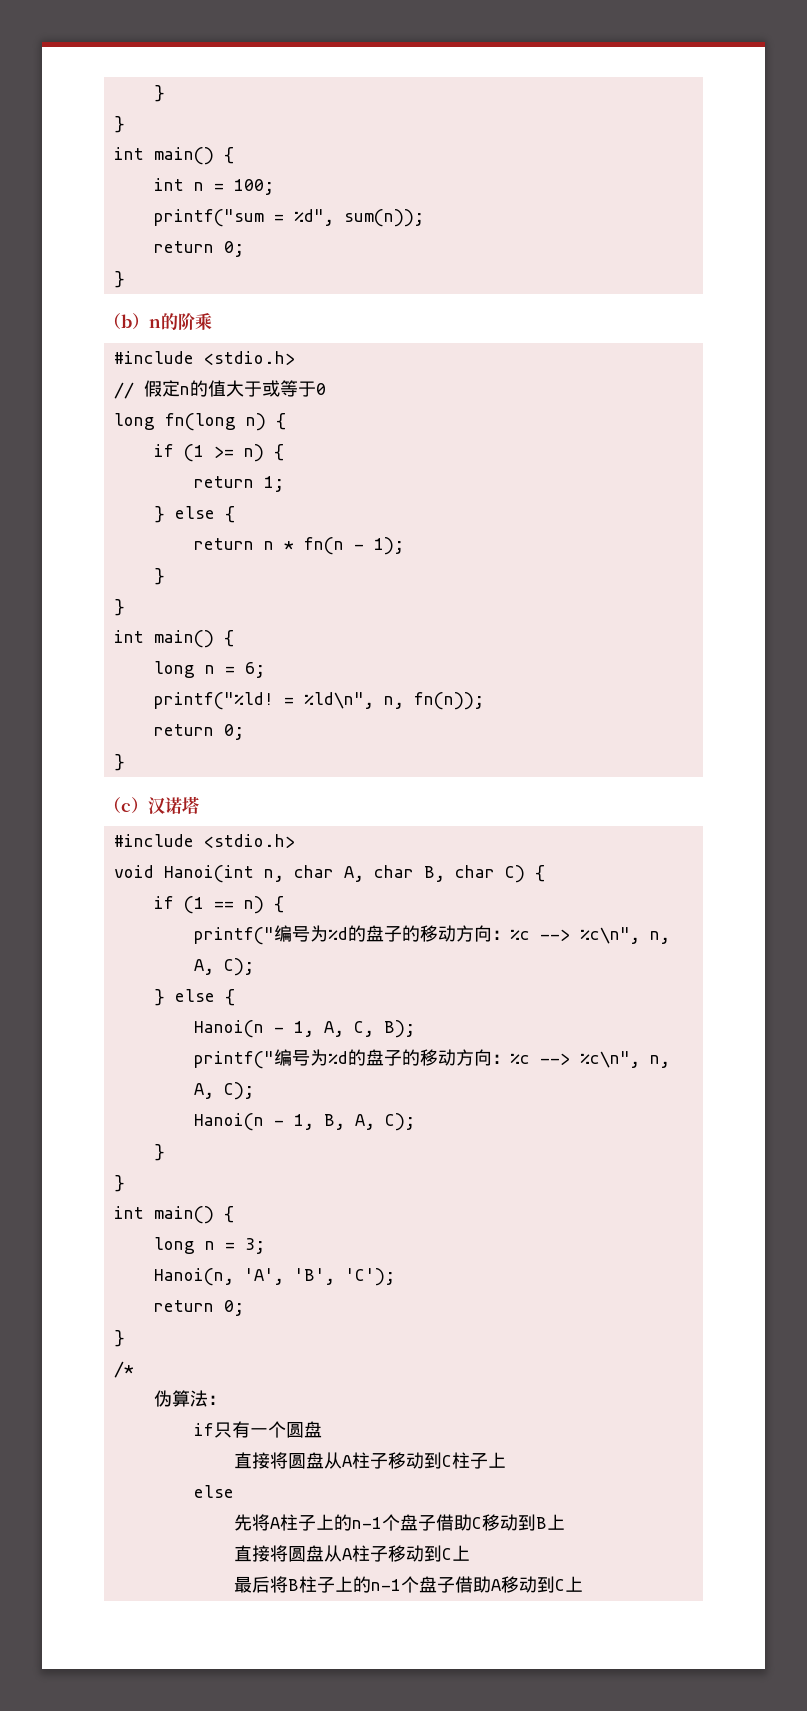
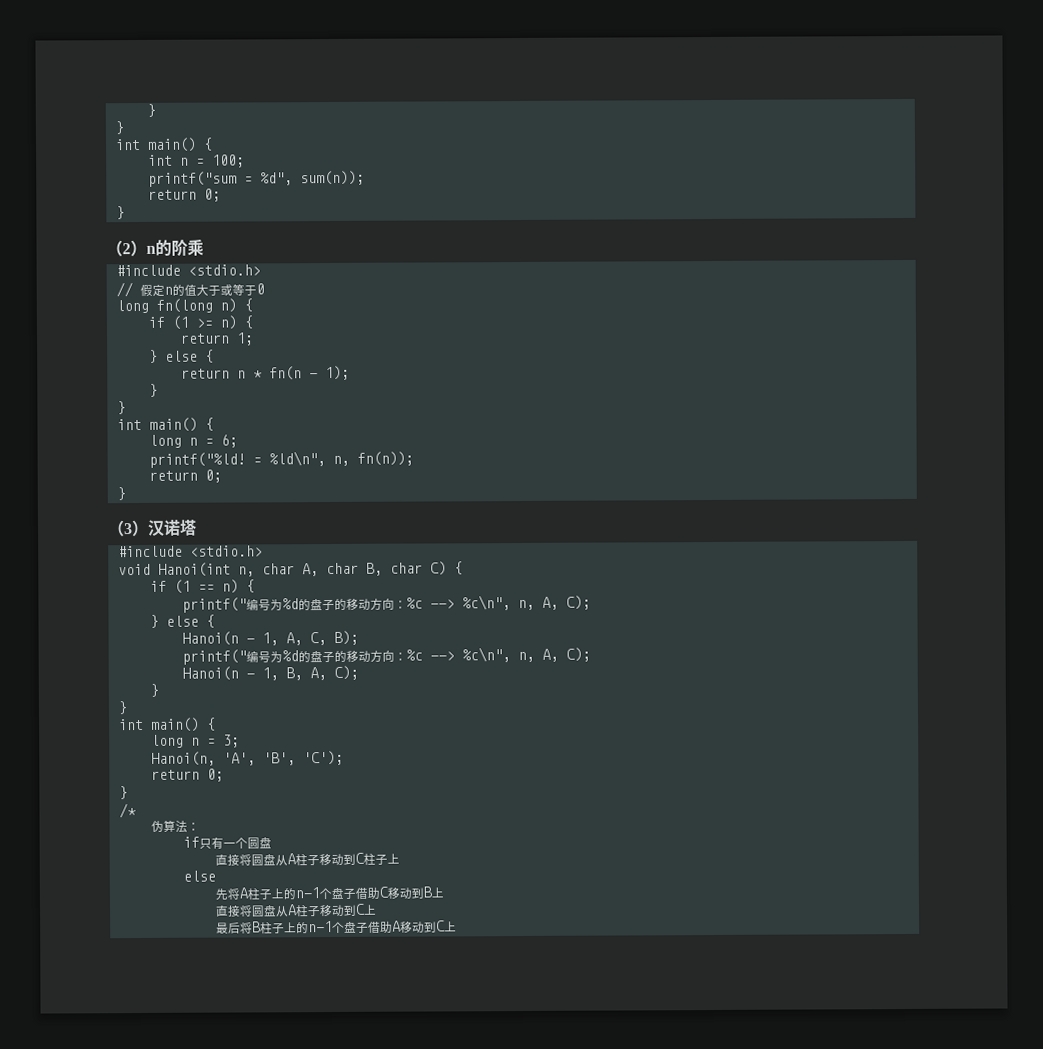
[121,314,132,328] b -> [122,243,131,255] 2
[121,803,131,812] c -> [123,523,133,535] 3

